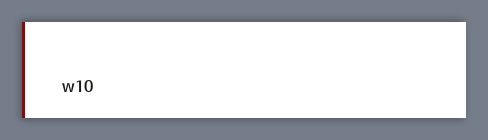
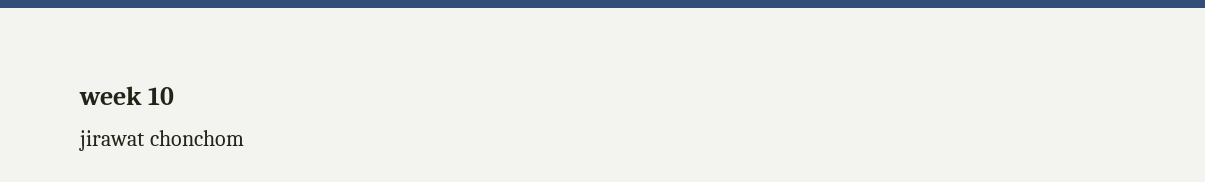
[62,80,93,92] w10 -> [79,86,174,105] [79,130,244,151] week 10 // jirawat chonchom

